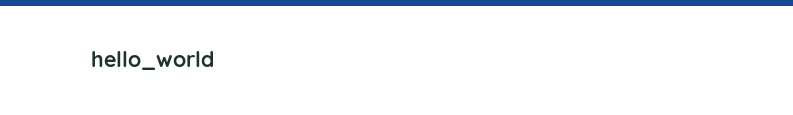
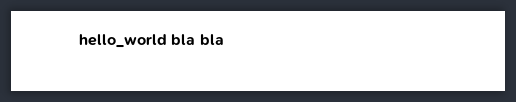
(214, 60) none -> [171,34,224,45] bla bla

